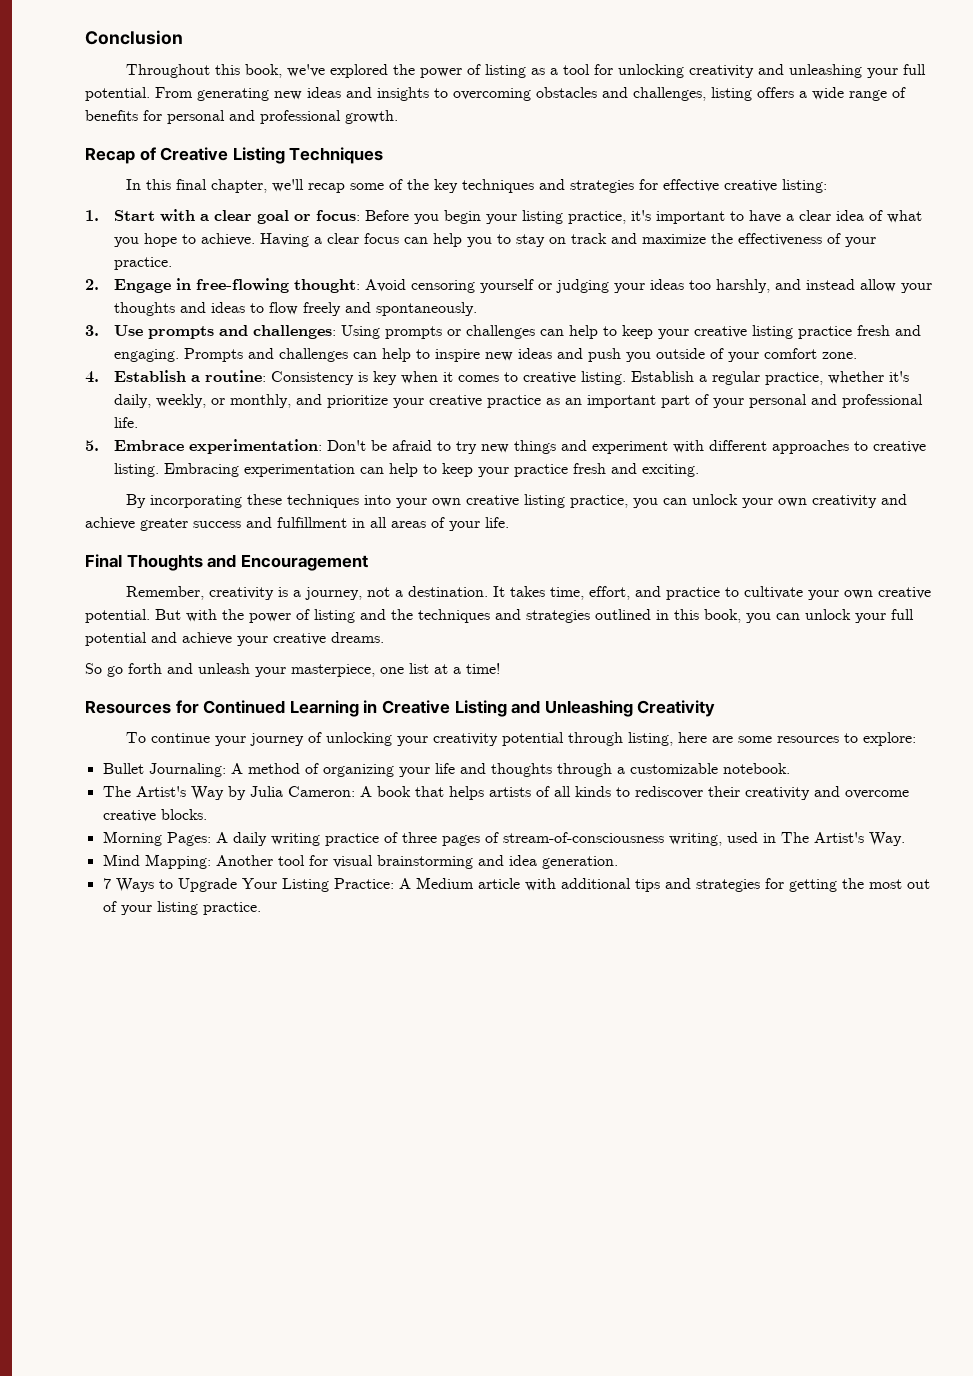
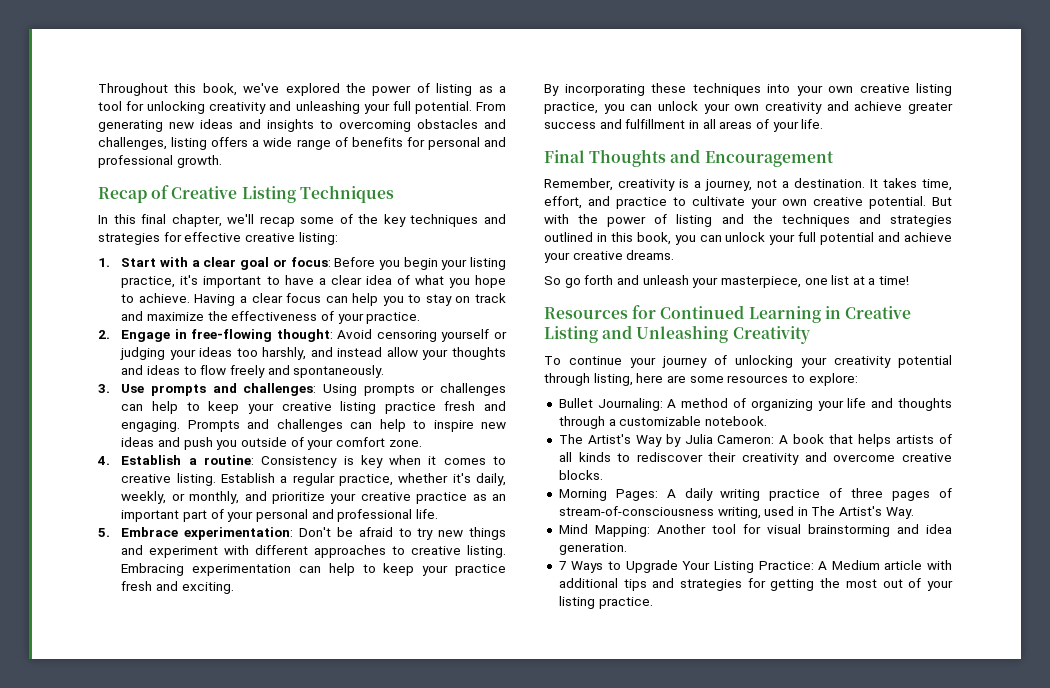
[85,30,183,45] Conclusion // -> (98, 89) none

